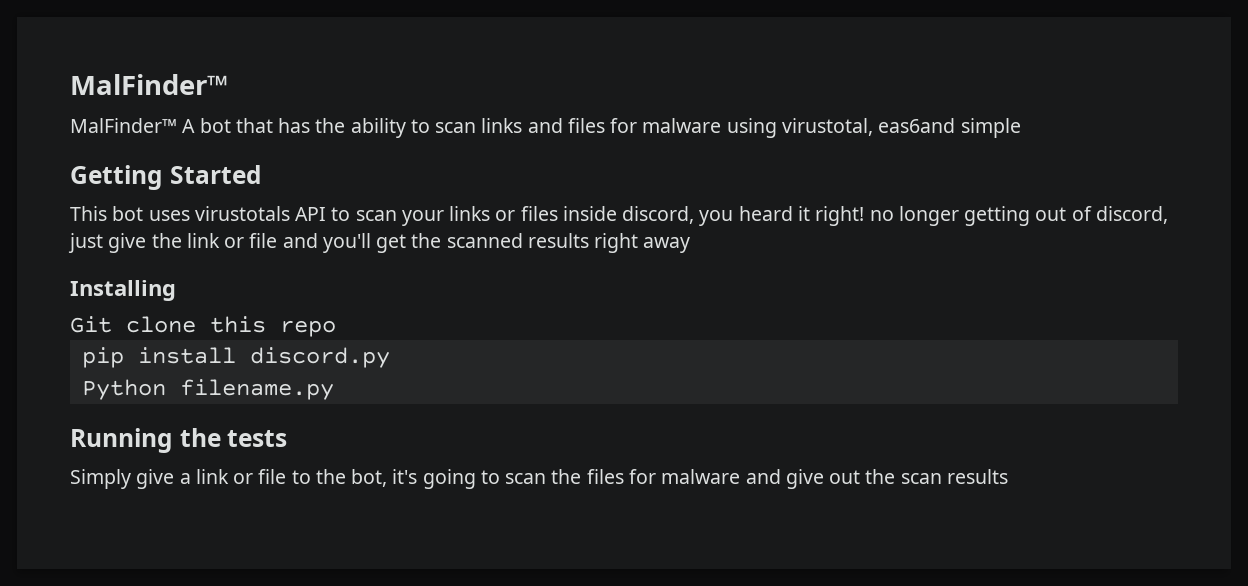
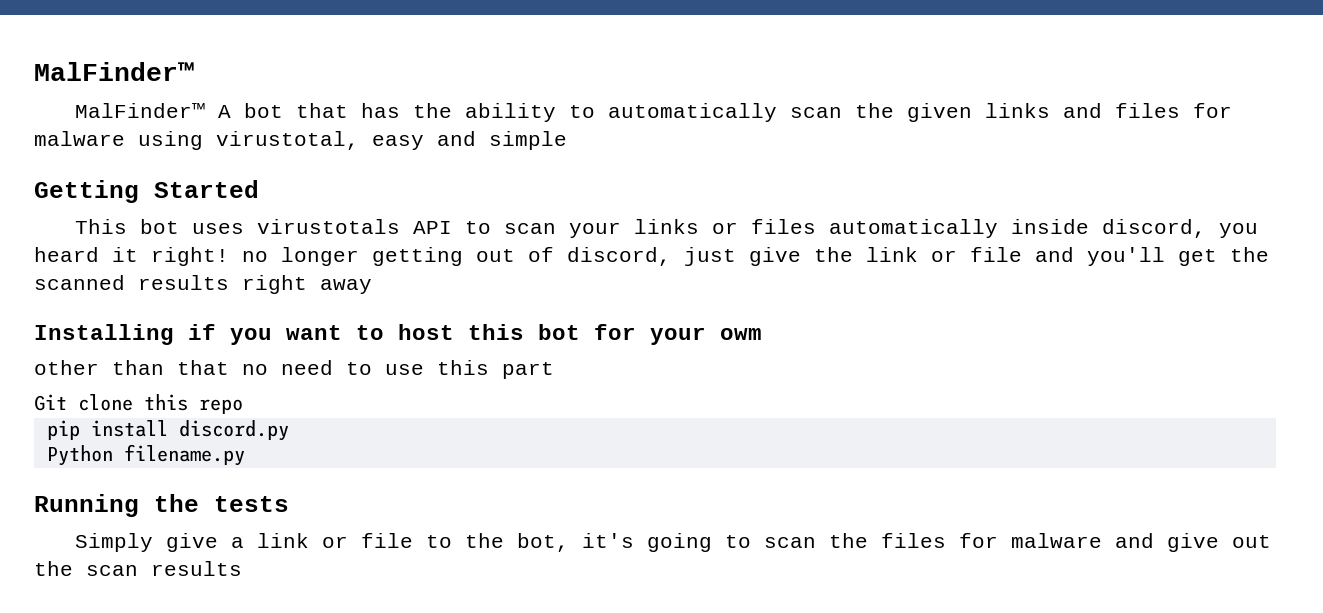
[435,122,477,133] scan -> [608,103,973,122] automatically scan the given
[878,118,956,133] eas6and -> [372,131,476,150] easy and
(558, 213) none -> [829,219,999,238] automatically
(176, 290) none -> [188,324,762,345] [34,360,554,379] if you want to host this bot for your owm // other than that no need to use this part

